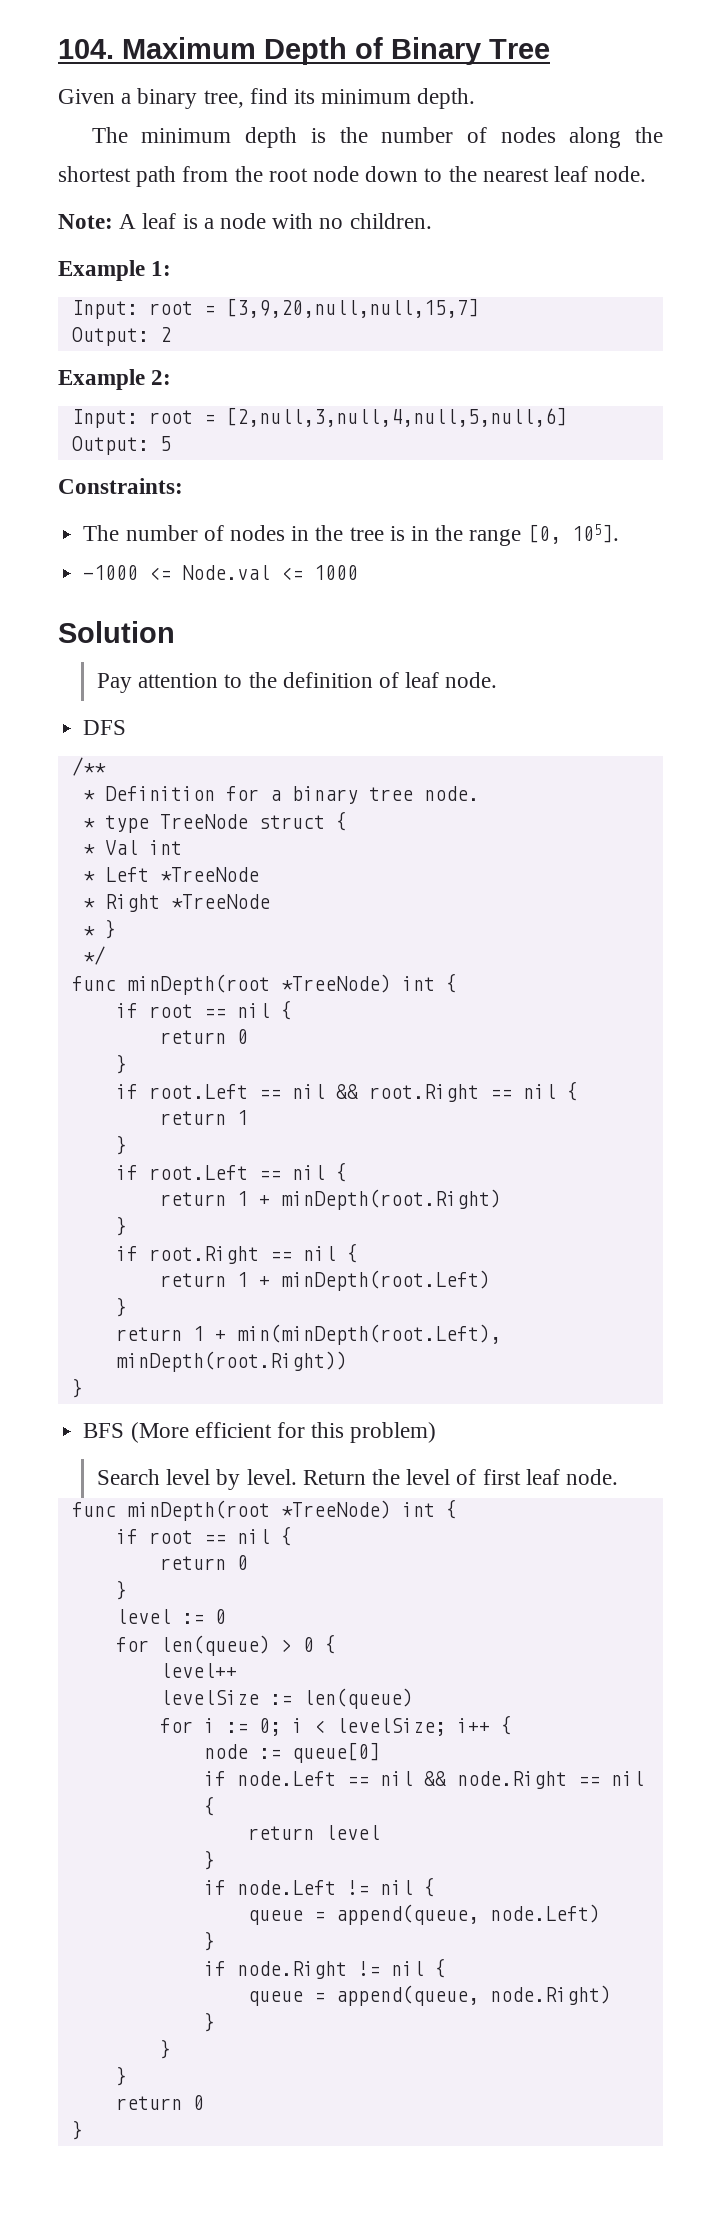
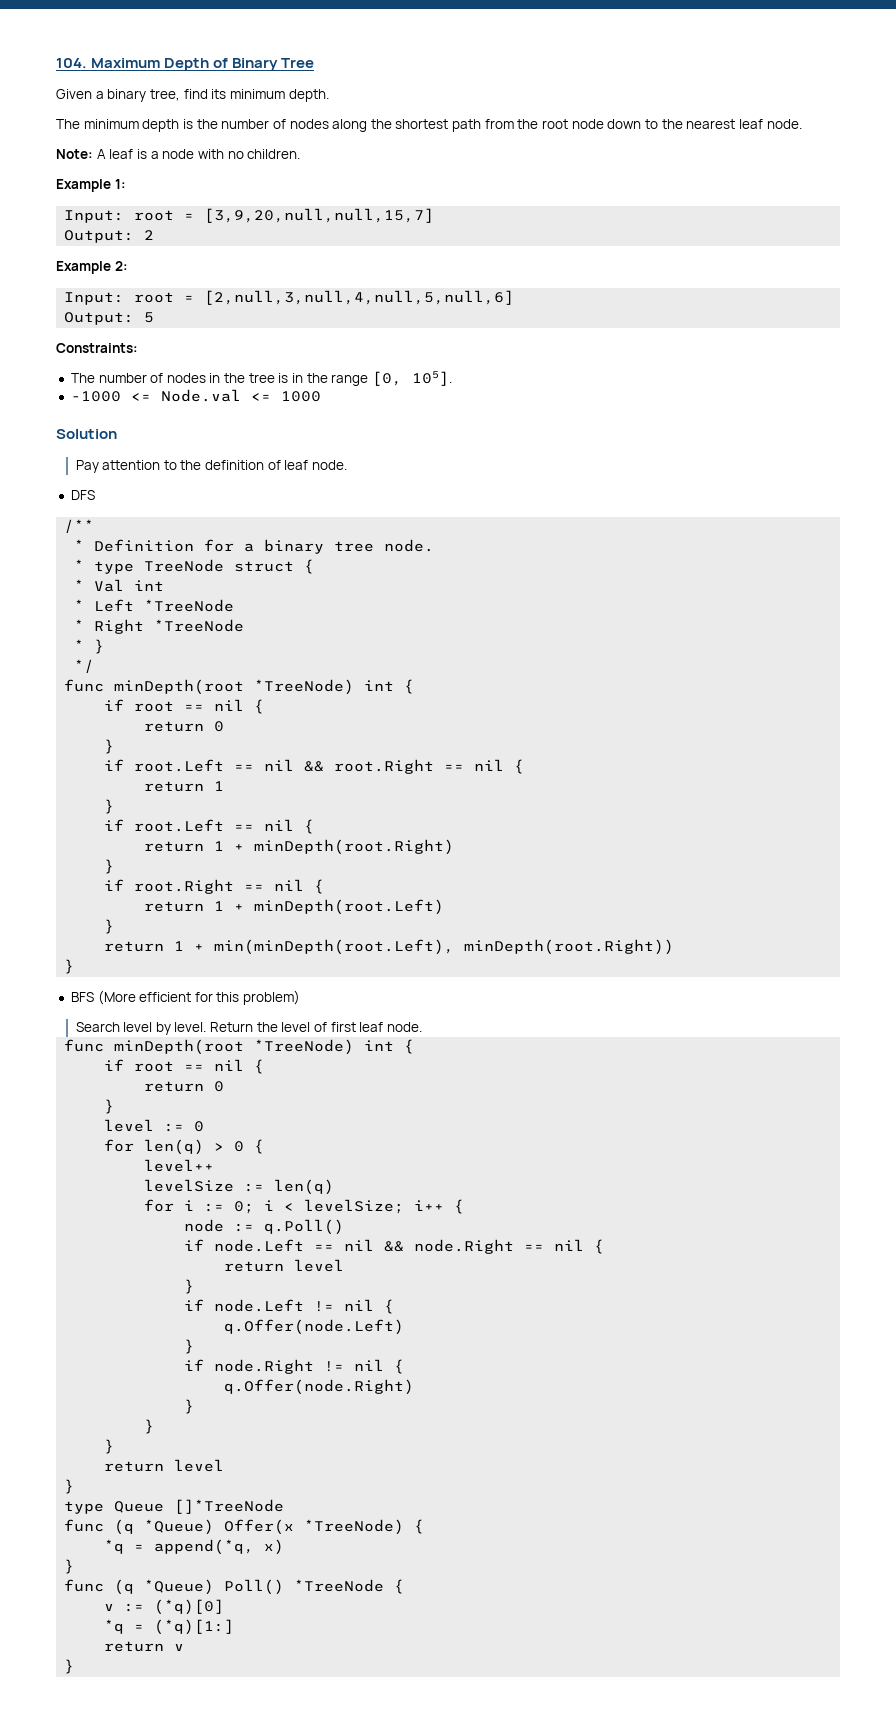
[159,1635,270,1656] len(queue) -> [144,1139,205,1155] len(q)
[302,1688,413,1709] len(queue) -> [274,1179,335,1195] len(q)
[291,1742,380,1763] queue[0] -> [264,1219,345,1235] q.Poll()
[247,1904,600,1925] queue = append(queue, node.Left) -> [224,1319,405,1335] q.Offer(node.Left)
[247,1985,611,2006] queue = append(queue, node.Right) -> [224,1379,415,1395] q.Offer(node.Right)
[192,2095,204,2110] [71,2120,83,2140] 0 // } -> [174,1459,225,1472] [64,1479,75,1494] [64,1499,285,1514] [64,1519,425,1535] [104,1539,285,1555] [64,1559,75,1574] [64,1579,405,1595] [104,1599,225,1615] [104,1619,235,1635] [104,1641,185,1652] [64,1659,75,1674] level // } // type Queue []*TreeNode // func (q *Queue) Offer(x *TreeNode) { // *q = append(*q, x) // } // func (q *Queue) Poll() *TreeNode { // v := (*q)[0] // *q = (*q)[1:] // return v // }

